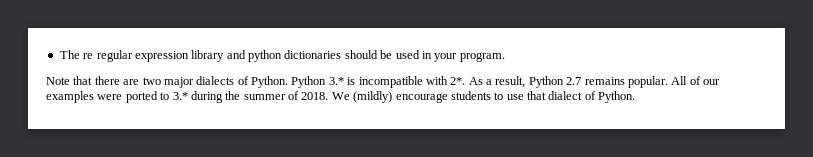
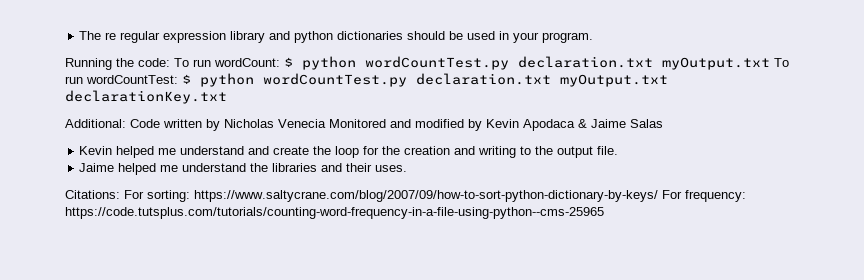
[46,76,720,88] [46,91,636,103] Note that there are two major dialects of Python. Python 3.* is incompatible with 2*. As a result, Python 2.7 remains popular. All of our examples were ported to 3.* during the summer of 2018. We (mildly) encourage students to use that dialect of Python. -> [65,56,789,70] [65,73,668,87] [65,90,227,104] [65,119,663,131] [79,146,619,158] [79,163,408,175] [65,190,746,202] [65,207,604,219] Running the code: To run wordCount: $ python wordCountTest.py declaration.txt myOutput.txt To run wordCountTest: $ python wordCountTest.py declaration.txt myOutput.txt declarationKey.txt // Additional: Code written by Nicholas Venecia Monitored and modified by Kevin Apodaca & Jaime Salas // Kevin helped me understand and create the loop for the creation and writing to the output file. // Jaime helped me understand the libraries and their uses. // Citations: For sorting: https://www.saltycrane.com/blog/2007/09/how-to-sort-python-dictionary-by-keys/ For frequency: https://code.tutsplus.com/tutorials/counting-word-frequency-in-a-file-using-python--cms-25965

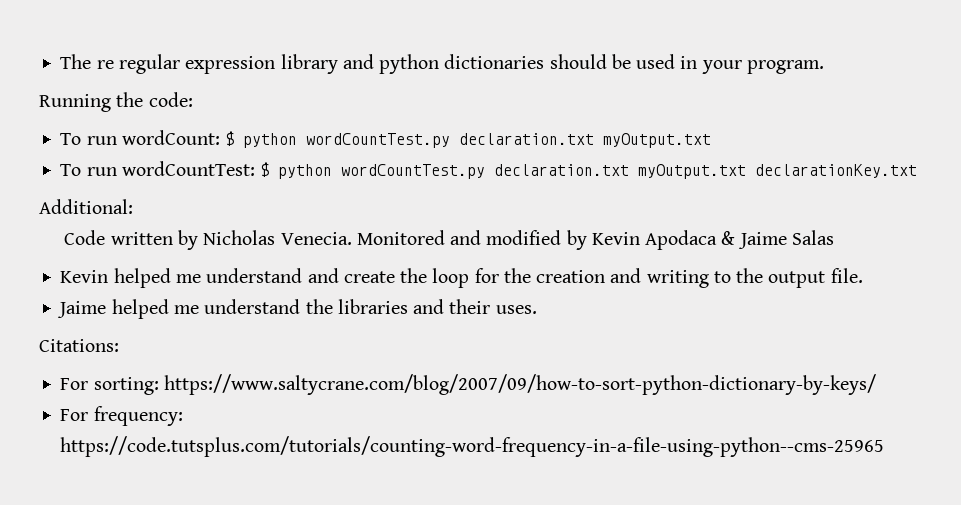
(170, 62) none -> (193, 99) //
(770, 63) none -> (712, 140) //
(126, 123) none -> (133, 206) //
[278,119,326,128] Venecia -> [280,232,352,245] Venecia.
(120, 194) none -> (119, 345) //
(658, 196) none -> (876, 384) //

